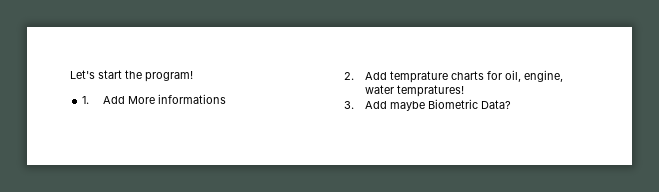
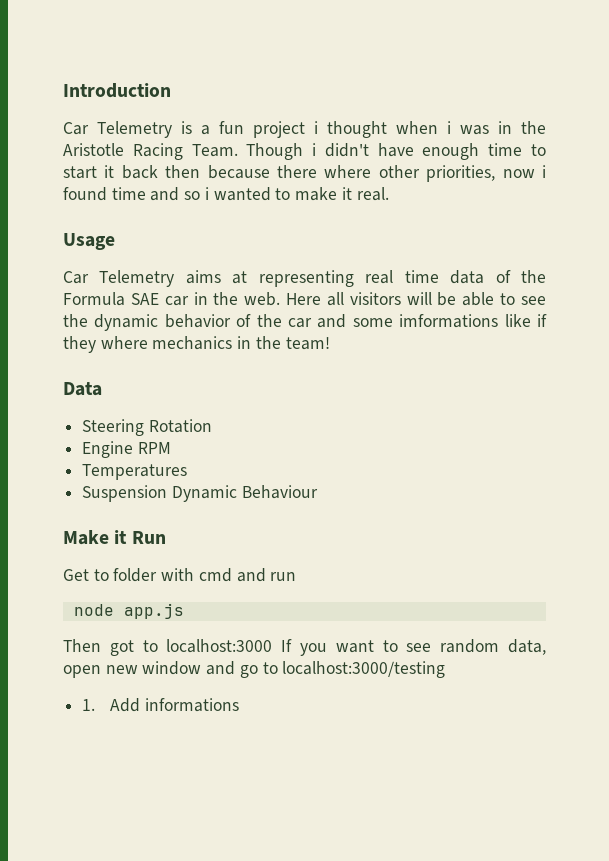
[70,70,193,82] Let's start the program! -> [63,83,171,98] [63,121,546,138] [63,143,546,160] [63,165,546,182] [63,187,389,201] [63,233,115,250] [63,270,547,287] [63,292,547,306] [63,314,547,331] [63,336,330,353] [63,382,102,396] [82,419,212,436] [82,441,171,458] [82,464,188,480] [82,485,318,502] [63,530,166,545] [63,568,297,582] [73,603,184,619] [63,639,546,656] [63,661,446,678] Introduction // Car Telemetry is a fun project i thought when i was in the Aristotle Racing Team. Though i didn't have enough time to start it back then because there where other priorities, now i found time and so i wanted to make it real. // Usage // Car Telemetry aims at representing real time data of the Formula SAE car in the web. Here all visitors will be able to see the dynamic behavior of the car and some imformations like if they where mechanics in the team! // Data // Steering Rotation // Engine RPM // Temperatures // Suspension Dynamic Behaviour // Make it Run // Get to folder with cmd and run // node app.js // Then got to localhost:3000 If you want to see random data, open new window and go to localhost:3000/testing
[127,96,155,104] More -> (141, 705) none
[344,70,563,83] [364,85,464,97] [344,99,511,111] // 2. Add temprature charts for oil, engine, water tempratures! // 3. Add maybe Biometric Data? -> (239, 705) none

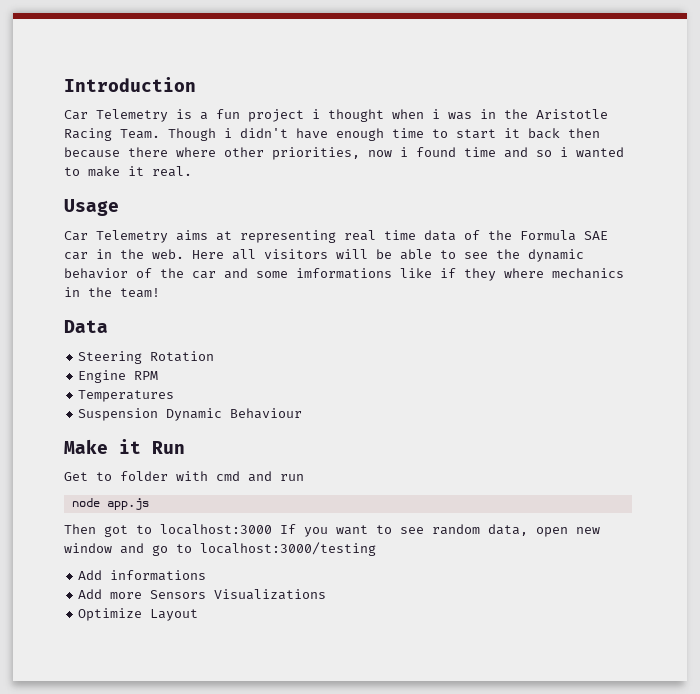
[82,699,96,711] 1. -> (376, 549) none
(239, 705) none -> [78,589,327,600] [78,608,199,621] // Add more Sensors Visualizations // Optimize Layout

